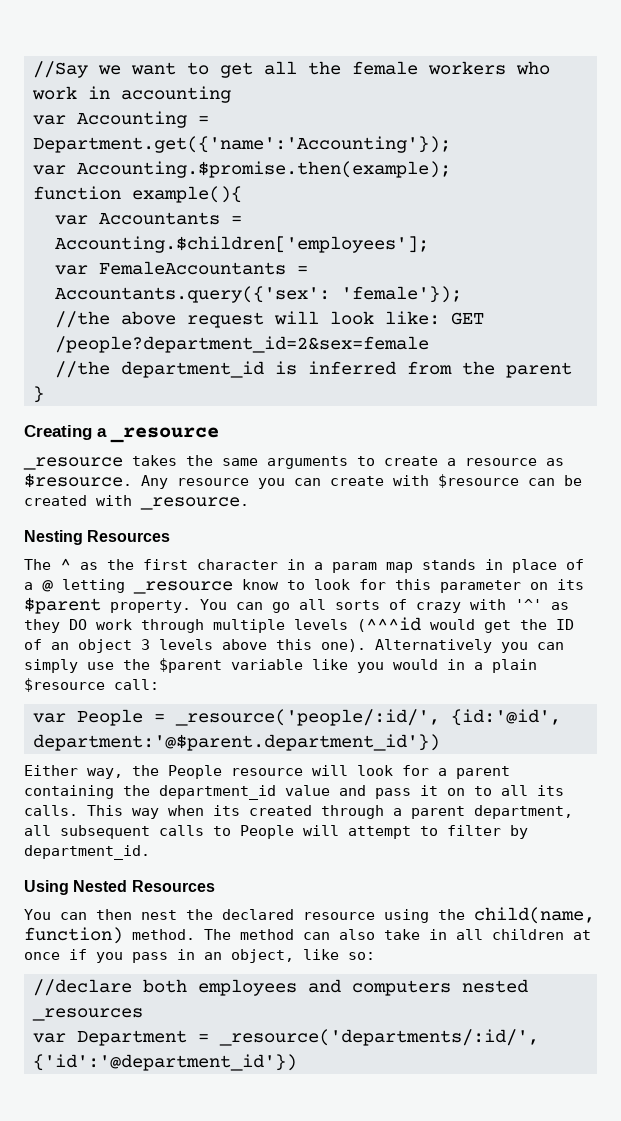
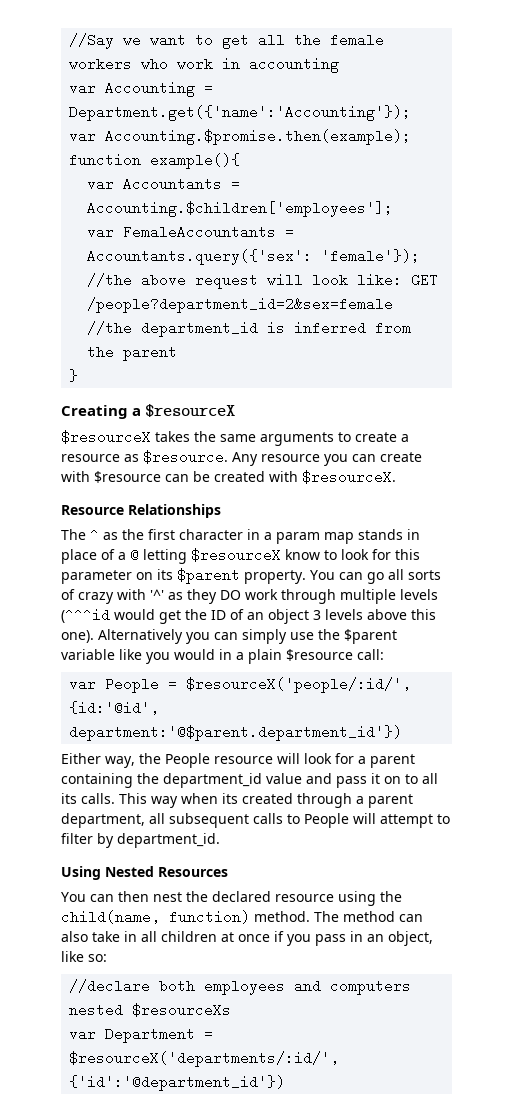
[110,427,219,443] [23,457,123,470] _resource // _resource -> [145,404,236,417] [61,430,151,444] $resourceX // $resourceX
[140,497,249,510] [24,530,171,545] _resource. // Nesting Resources -> [302,470,396,484] [61,504,221,518] $resourceX. // Resource Relationships
[133,581,233,594] _resource -> [191,548,281,562] $resourceX
[175,709,440,726] _resource('people/:id/', -> [186,677,412,693] $resourceX('people/:id/',
[32,1008,143,1021] _resources -> [132,1003,232,1017] $resourceXs
[219,1029,539,1046] _resource('departments/:id/', -> [69,1051,340,1067] $resourceX('departments/:id/',

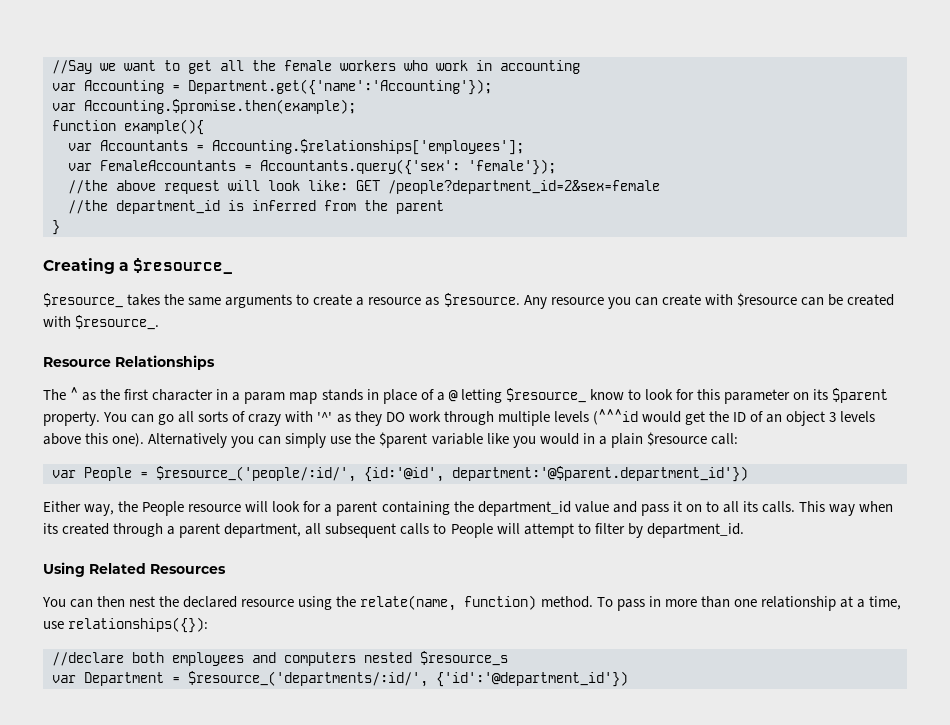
[87,201,394,217] Accounting.$children['employees']; -> [212,139,524,155] Accounting.$relationships['employees'];
[145,404,236,417] [61,430,151,444] $resourceX // $resourceX -> [133,258,234,274] [43,293,123,308] $resource_ // $resource_
[302,470,396,484] $resourceX. -> [75,315,160,330] $resource_.
[191,548,281,562] $resourceX -> [505,388,586,403] $resource_
[186,677,412,693] $resourceX('people/:id/', -> [156,466,356,482] $resource_('people/:id/',
[105,866,154,877] Nested -> [89,563,146,574] Related
[61,910,160,924] child(name, -> [360,595,457,611] relate(name,
[314,911,423,922] [61,931,433,946] [61,951,107,962] The method can also take in all children at once if you pass in an object, like so: -> [596,596,901,611] [43,617,209,633] To pass in more than one relationship at a time, use relationships({}):
[132,1003,232,1017] $resourceXs -> [420,651,508,666] $resource_s
[69,1051,340,1067] $resourceX('departments/:id/', -> [188,671,428,687] $resource_('departments/:id/',

